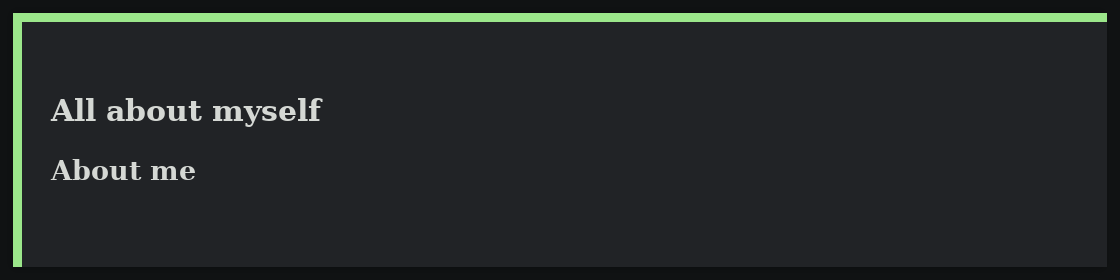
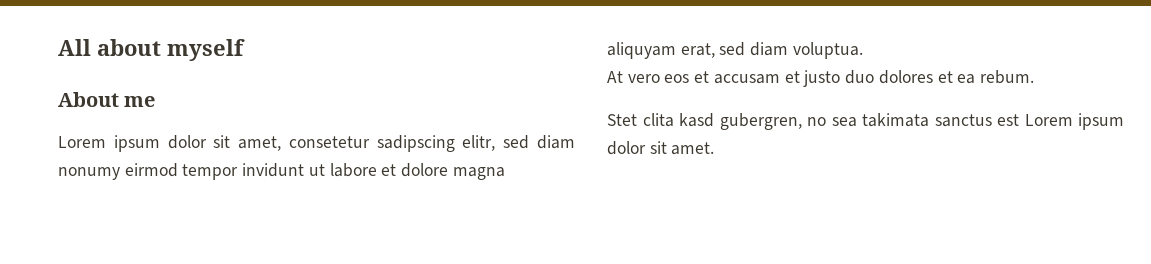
(196, 173) none -> [58,135,575,152] [58,163,505,180] [607,42,863,59] [607,70,1034,87] [607,113,1124,130] [607,141,715,155] // Lorem ipsum dolor sit amet, consetetur sadipscing elitr, sed diam nonumy eirmod tempor invidunt ut labore et dolore magna aliquyam erat, sed diam voluptua. // At vero eos et accusam et justo duo dolores et ea rebum. // Stet clita kasd gubergren, no sea takimata sanctus est Lorem ipsum dolor sit amet.

